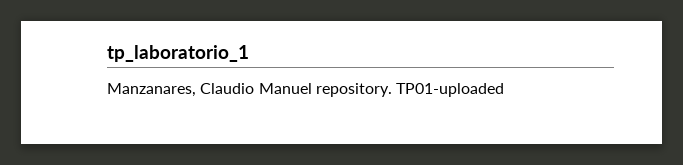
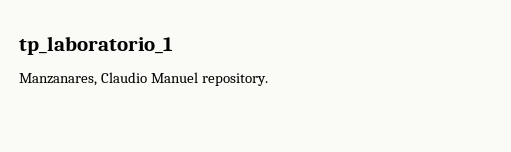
[396,83,505,97] TP01-uploaded -> (268, 79) none

